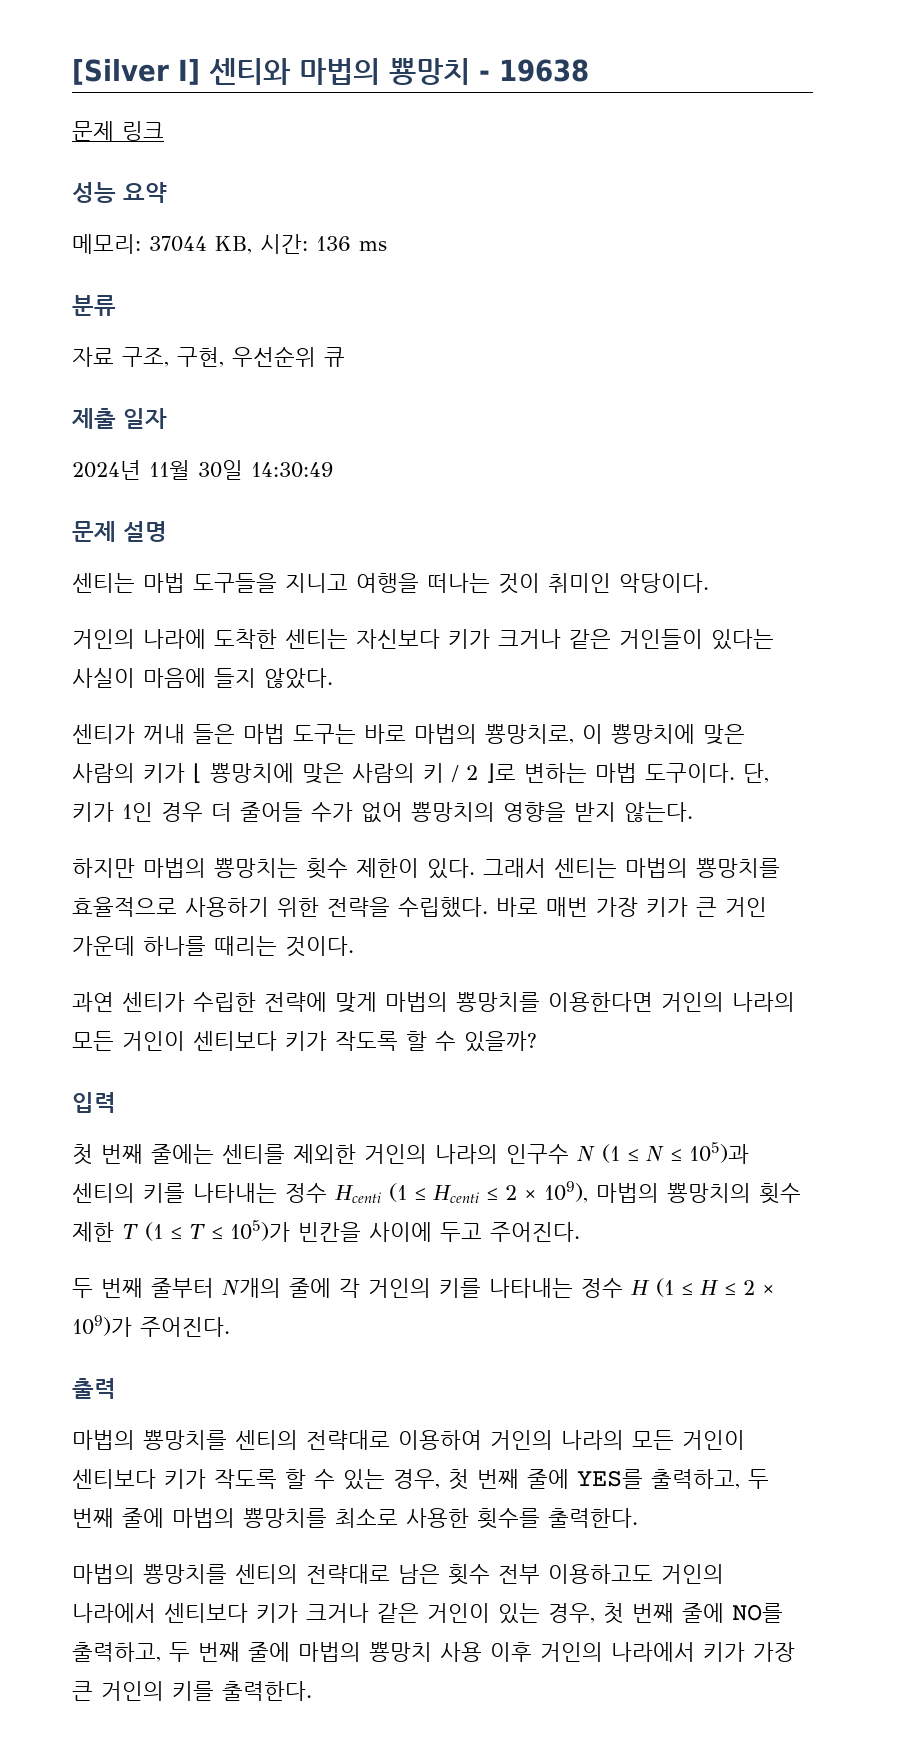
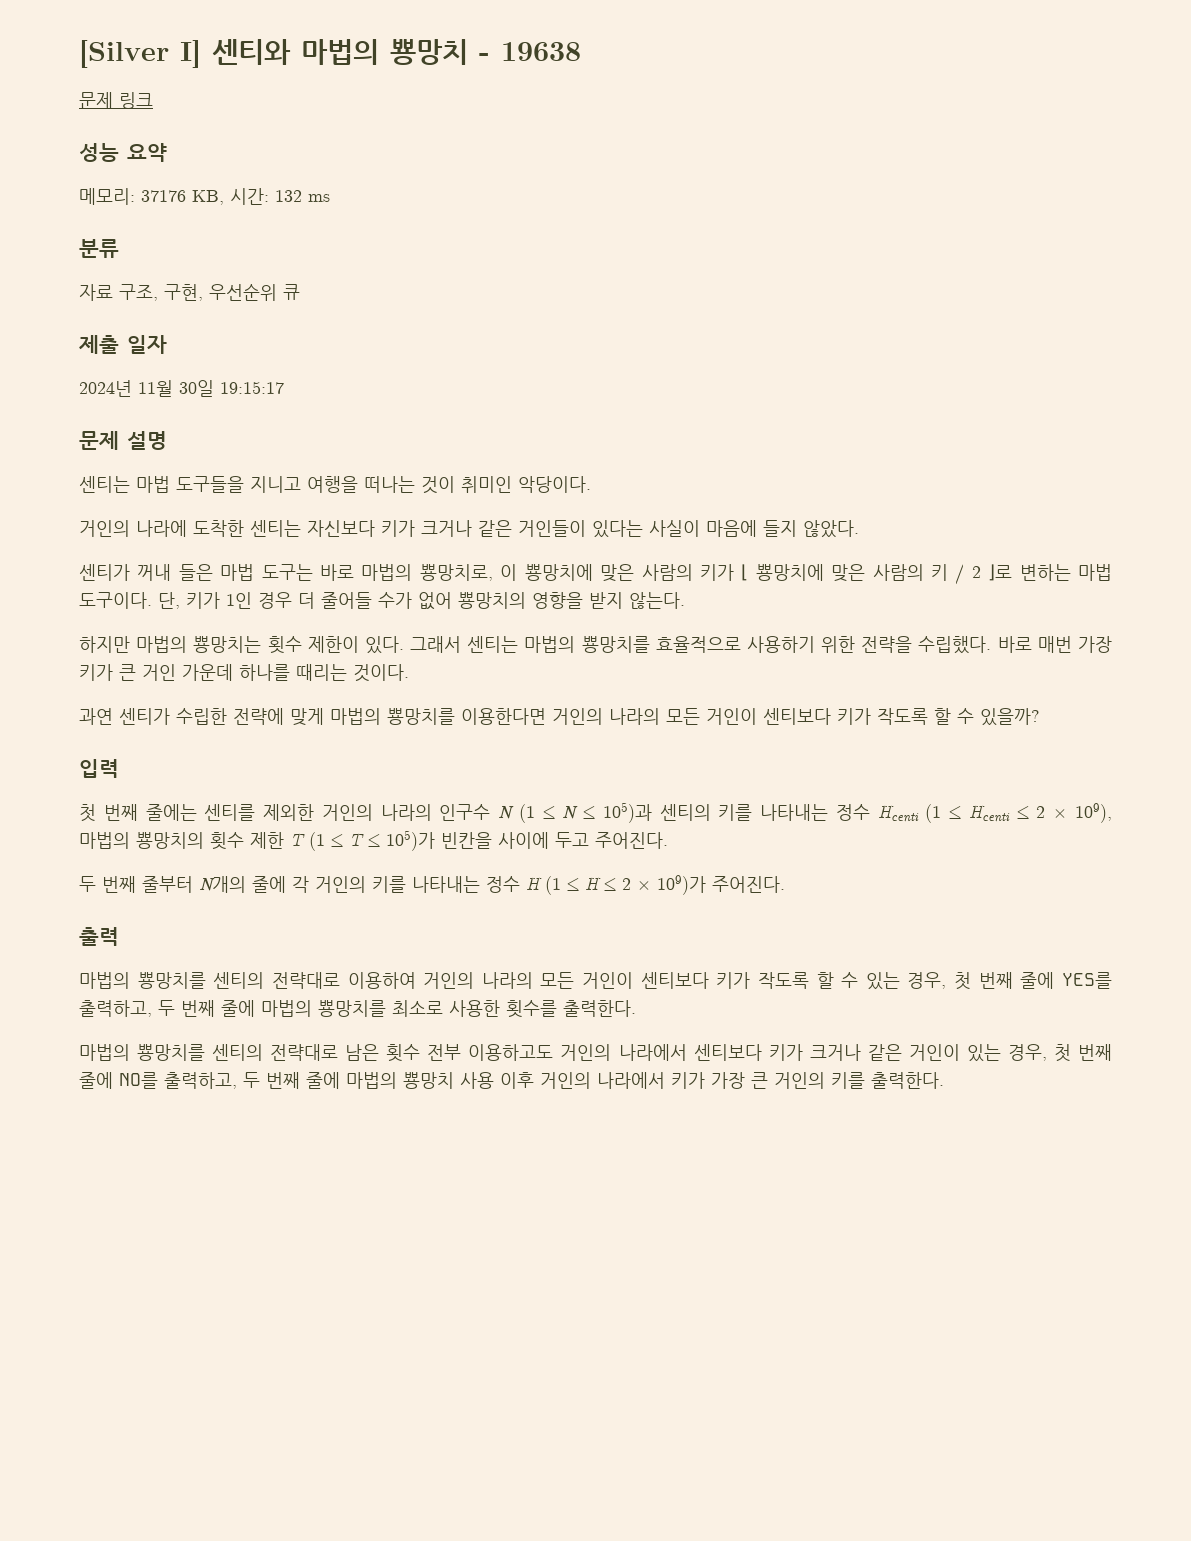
[149,236,207,252] 37044 -> [141,190,186,202] 37176
[316,236,351,251] 136 -> [275,190,302,202] 132
[251,462,333,478] 14:30:49 -> [220,381,284,394] 19:15:17

